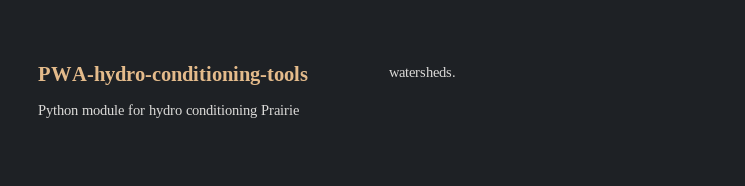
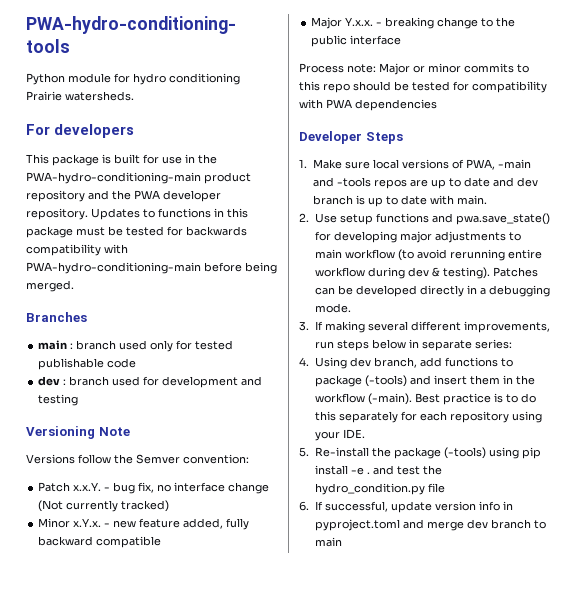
(456, 72) none -> [26,124,135,138] [26,154,217,166] [26,172,251,184] [26,190,221,202] [26,208,248,220] [26,226,247,238] [26,244,128,256] [26,262,277,274] [26,280,74,292] [26,312,87,322] [38,340,234,352] [38,358,137,370] [38,376,263,388] [38,394,79,406] [26,426,130,439] [26,454,249,464] [38,482,270,494] [38,500,170,512] [38,518,250,530] [38,536,162,548] [311,17,516,29] [311,35,402,47] [299,63,529,75] [299,81,547,93] [299,99,437,111] [299,131,403,144] [299,159,531,170] [312,177,538,189] [312,195,487,207] [299,213,550,225] [314,231,521,243] [314,249,542,261] [314,267,538,279] [314,285,550,297] [314,303,351,313] [299,321,550,333] [314,339,512,351] [299,357,513,369] [314,375,535,387] [314,393,536,405] [314,411,542,423] [314,429,365,441] [299,447,541,459] [314,465,442,475] [314,483,445,495] [299,501,513,513] [314,519,546,531] [314,537,342,547] // For developers // This package is built for use in the PWA-hydro-conditioning-main product repository and the PWA developer repository. Updates to functions in this package must be tested for backwards compatibility with PWA-hydro-conditioning-main before being merged. // Branches // main : branch used only for tested publishable code // dev : branch used for development and testing // Versioning Note // Versions follow the Semver convention: // Patch x.x.Y. - bug fix, no interface change (Not currently tracked) // Minor x.Y.x. - new feature added, fully backward compatible // Major Y.x.x. - breaking change to the public interface // Process note: Major or minor commits to this repo should be tested for compatibility with PWA dependencies // Developer Steps // 1. Make sure local versions of PWA, -main and -tools repos are up to date and dev branch is up to date with main. // 2. Use setup functions and pwa.save_state() for developing major adjustments to main workflow (to avoid rerunning entire workflow during dev & testing). Patches can be developed directly in a debugging mode. // 3. If making several different improvements, run steps below in separate series: // 4. Using dev branch, add functions to package (-tools) and insert them in the workflow (-main). Best practice is to do this separately for each repository using your IDE. // 5. Re-install the package (-tools) using pip install -e . and test the hydro_condition.py file // 6. If successful, update version info in pyproject.toml and merge dev branch to main

